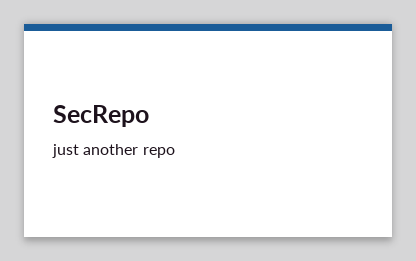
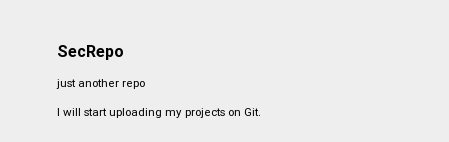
(175, 152) none -> [57,108,261,118] // I will start uploading my projects on Git.

